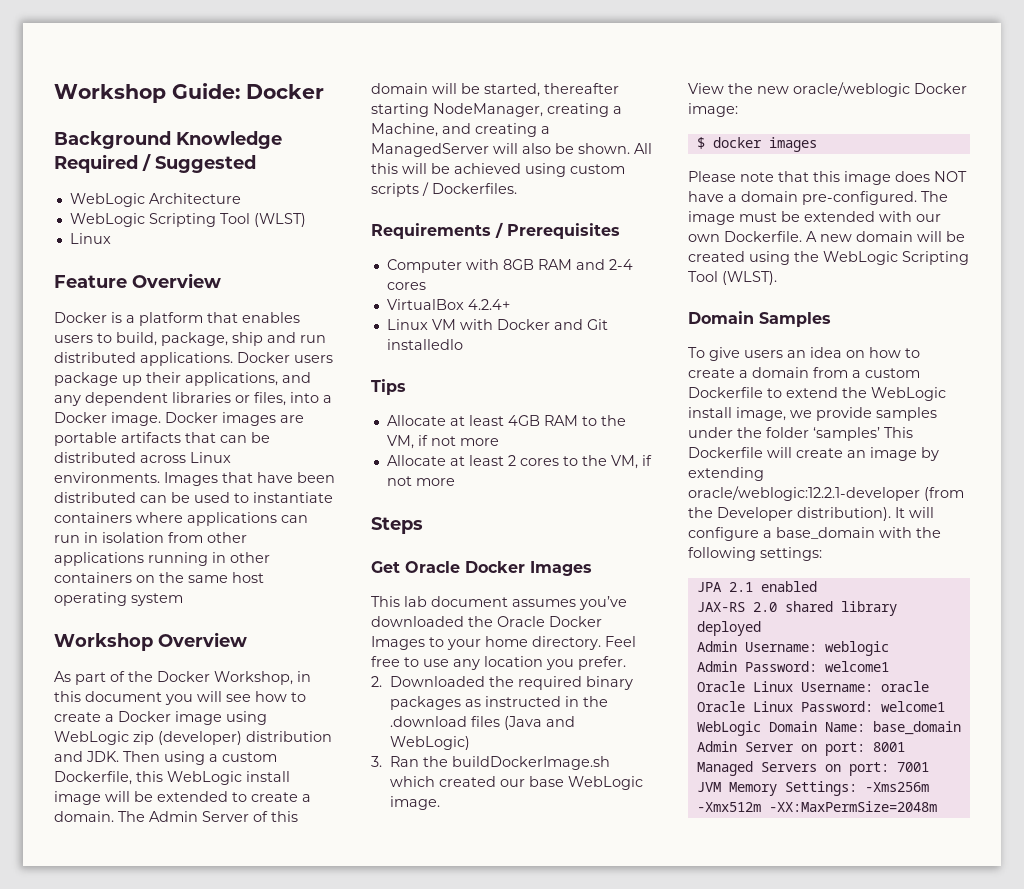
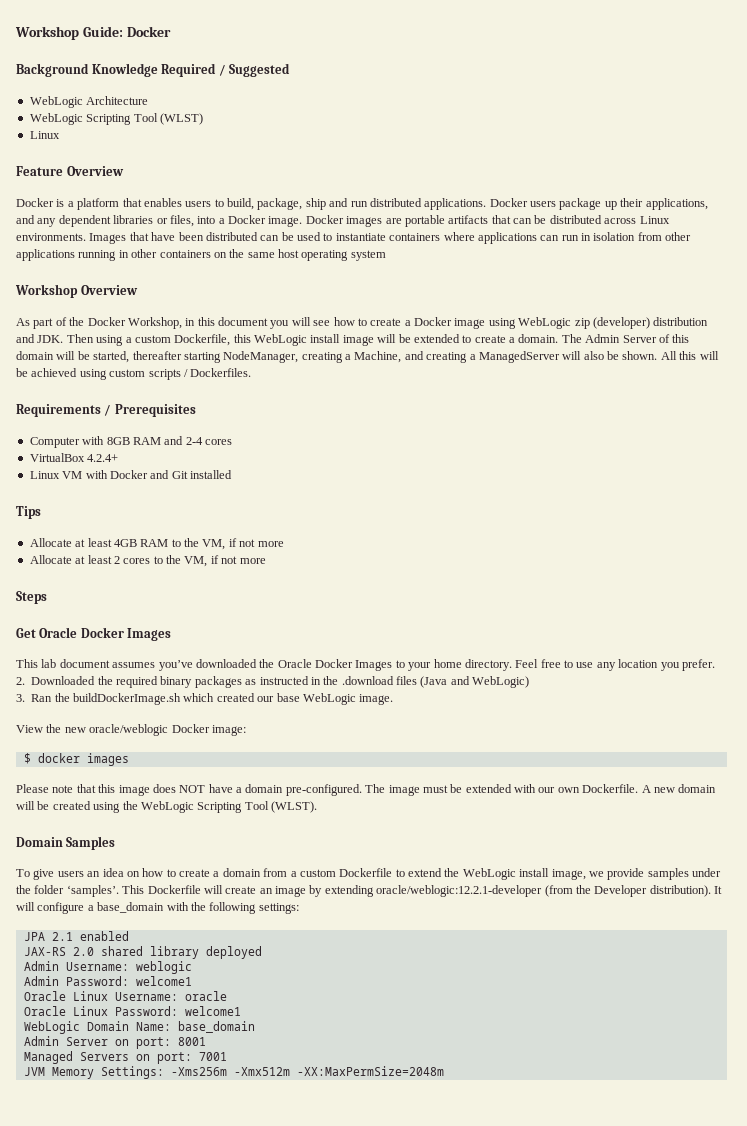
[386,339,463,350] installedlo -> [190,470,232,479] installed
[813,427,880,441] ‘samples’ -> [66,885,119,897] ‘samples’.

